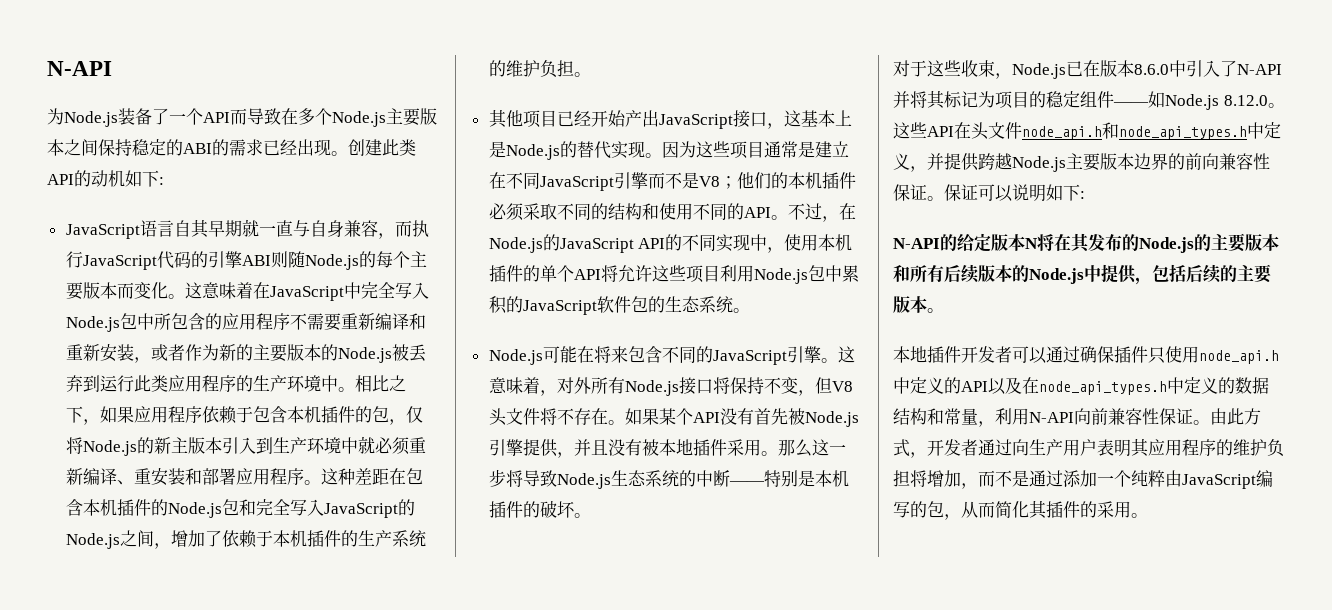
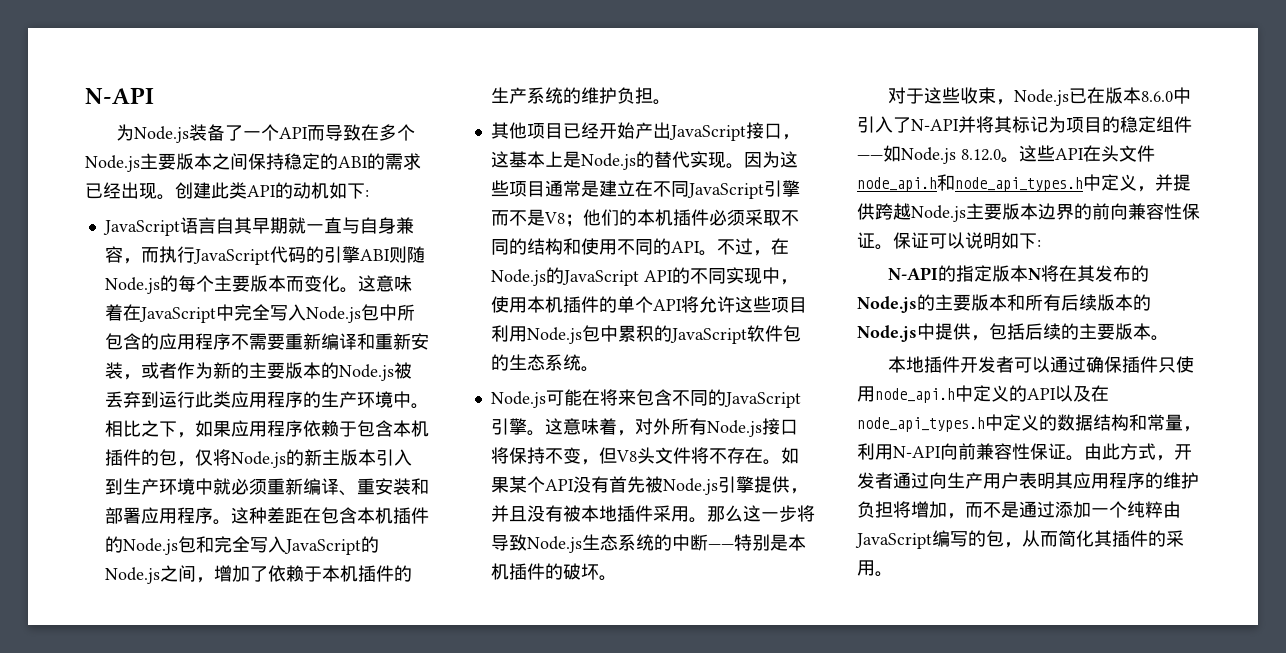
[957,233,974,251] 给 -> [956,265,975,282] 指

